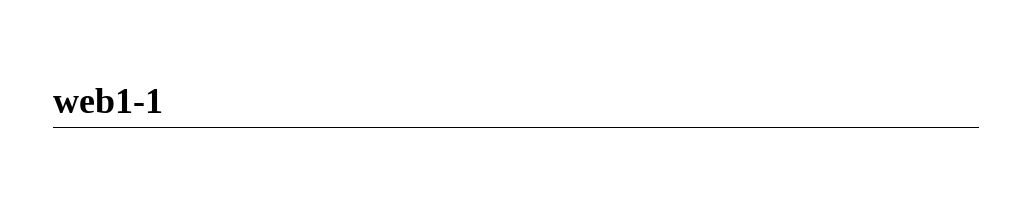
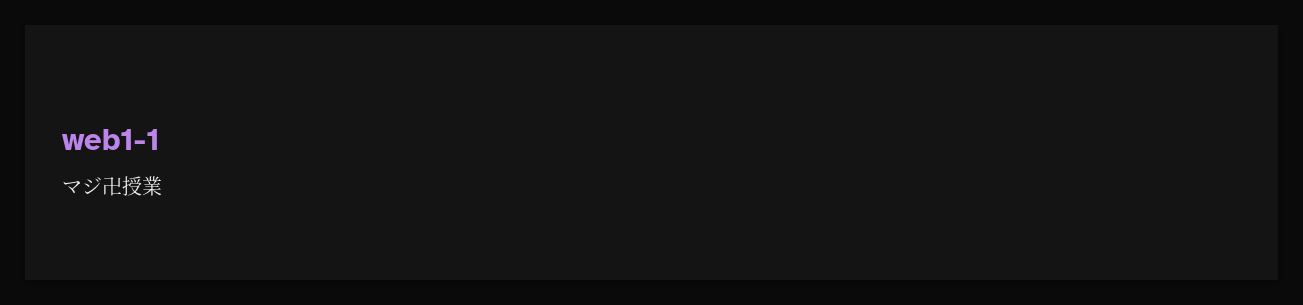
(163, 100) none -> [62,176,162,196] // マジ卍授業

